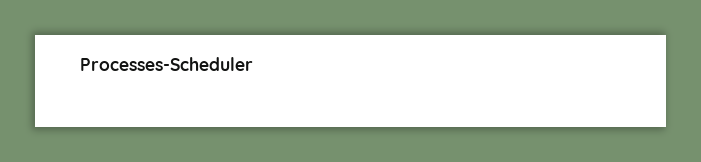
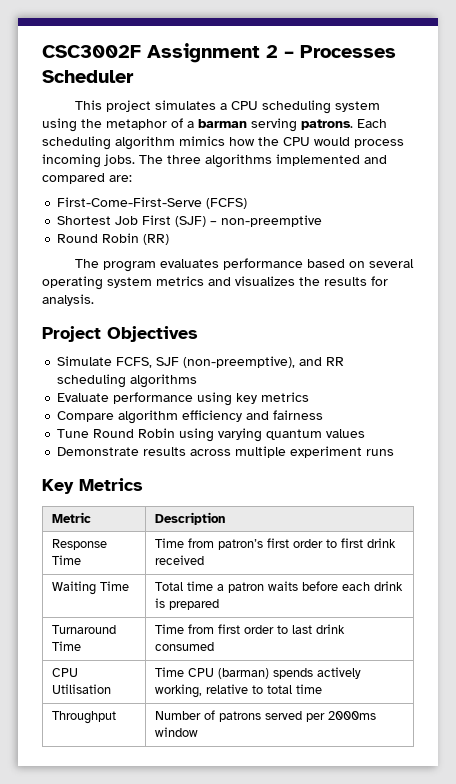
[80,57,253,71] Processes-Scheduler -> [42,43,396,63] [42,70,134,83] [75,100,381,114] [42,118,387,132] [42,136,404,150] [42,154,387,168] [42,173,132,184] [57,197,248,209] [57,215,323,227] [57,233,170,245] [75,258,415,272] [42,276,388,290] [42,294,94,306] [42,326,198,342] [57,356,345,368] [57,374,198,388] [57,392,310,406] [57,410,324,424] [57,428,366,442] [57,446,395,458] [42,478,143,494] [51,512,91,523] [154,512,225,525] [51,539,107,550] [51,555,81,565] [154,538,396,550] [154,555,204,565] [51,581,129,595] [154,581,403,593] [154,598,219,610] [51,625,116,634] [51,641,81,651] [154,624,345,634] [154,642,214,651] [51,668,78,677] [51,684,111,694] [154,667,361,679] [154,684,322,698] [51,711,116,724] [154,710,376,722] [154,727,198,737] CSC3002F Assignment 2 – Processes Scheduler // This project simulates a CPU scheduling system using the metaphor of a barman serving patrons. Each scheduling algorithm mimics how the CPU would process incoming jobs. The three algorithms implemented and compared are: // First-Come-First-Serve (FCFS) // Shortest Job First (SJF) – non-preemptive // Round Robin (RR) // The program evaluates performance based on several operating system metrics and visualizes the results for analysis. // Project Objectives // Simulate FCFS, SJF (non-preemptive), and RR scheduling algorithms // Evaluate performance using key metrics // Compare algorithm efficiency and fairness // Tune Round Robin using varying quantum values // Demonstrate results across multiple experiment runs // Key Metrics // Metric | Description // Response Time | Time from patron’s first order to first drink received // Waiting Time | Total time a patron waits before each drink is prepared // Turnaround Time | Time from first order to last drink consumed // CPU Utilisation | Time CPU (barman) spends actively working, relative to total time // Throughput | Number of patrons served per 2000ms window

